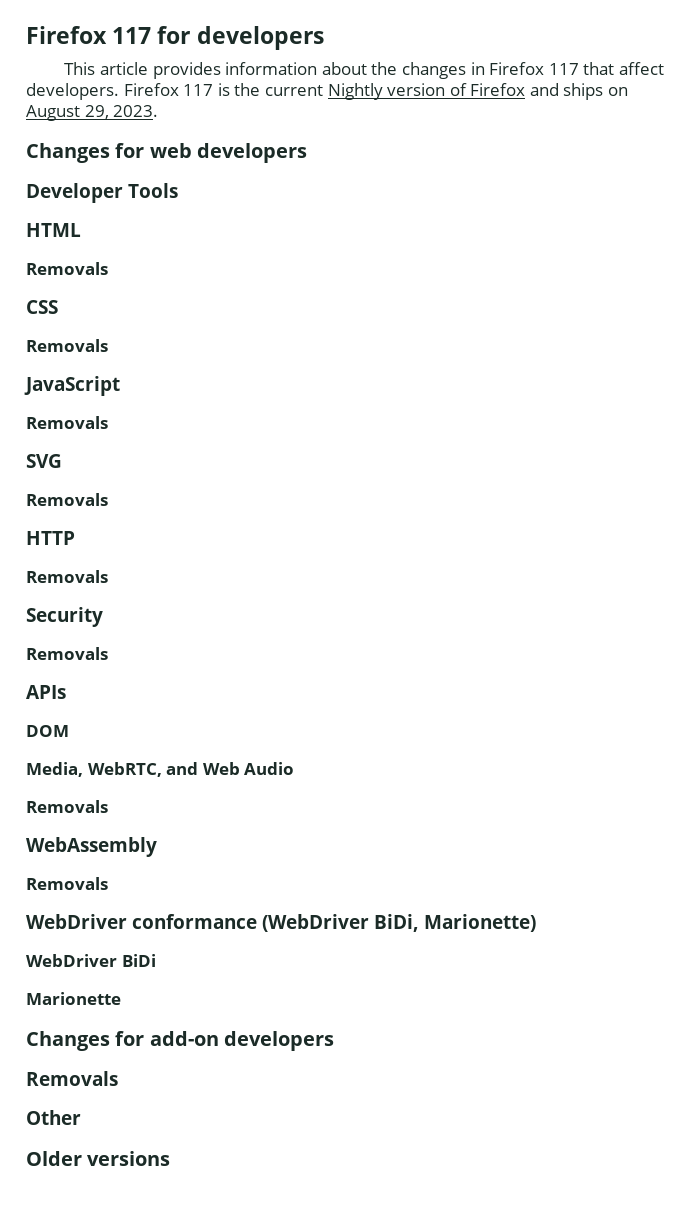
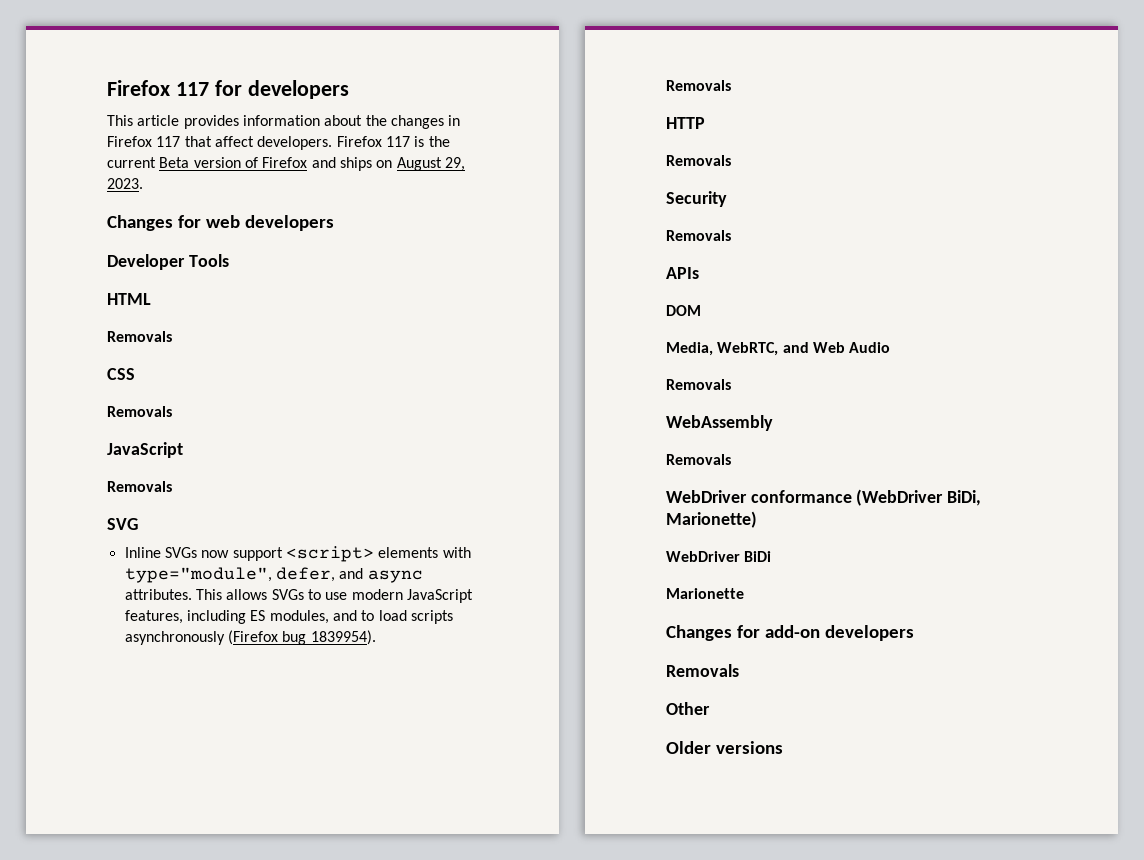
[327,83,383,100] Nightly -> [159,157,190,168] Beta
(62, 461) none -> [124,546,471,562] [124,567,423,583] [124,589,473,603] [124,610,453,624] [124,630,376,645] // Inline SVGs now support <script> elements with type="module", defer, and async attributes. This allows SVGs to use modern JavaScript features, including ES modules, and to load scripts asynchronously (Firefox bug 1839954).

